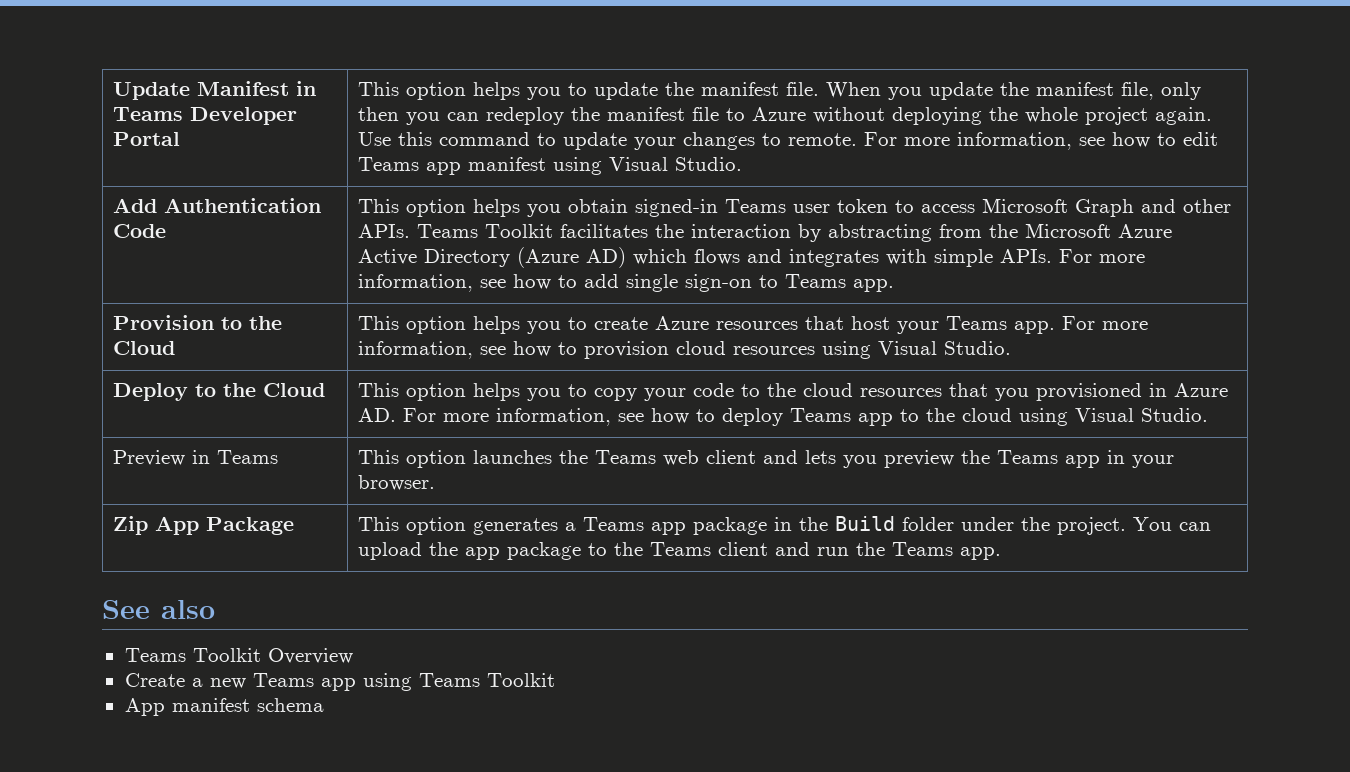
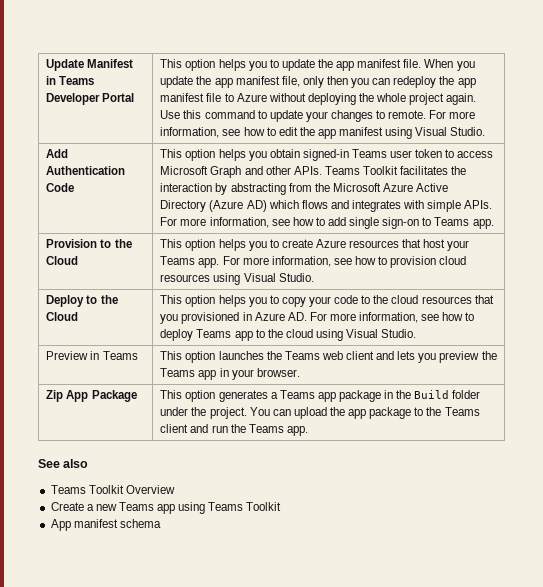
(695, 89) none -> [336,61,355,71] app
(1030, 89) none -> [214,78,233,88] app
(601, 114) none -> [457,78,476,88] app
[358,157,420,171] Teams -> [299,127,315,136] the

